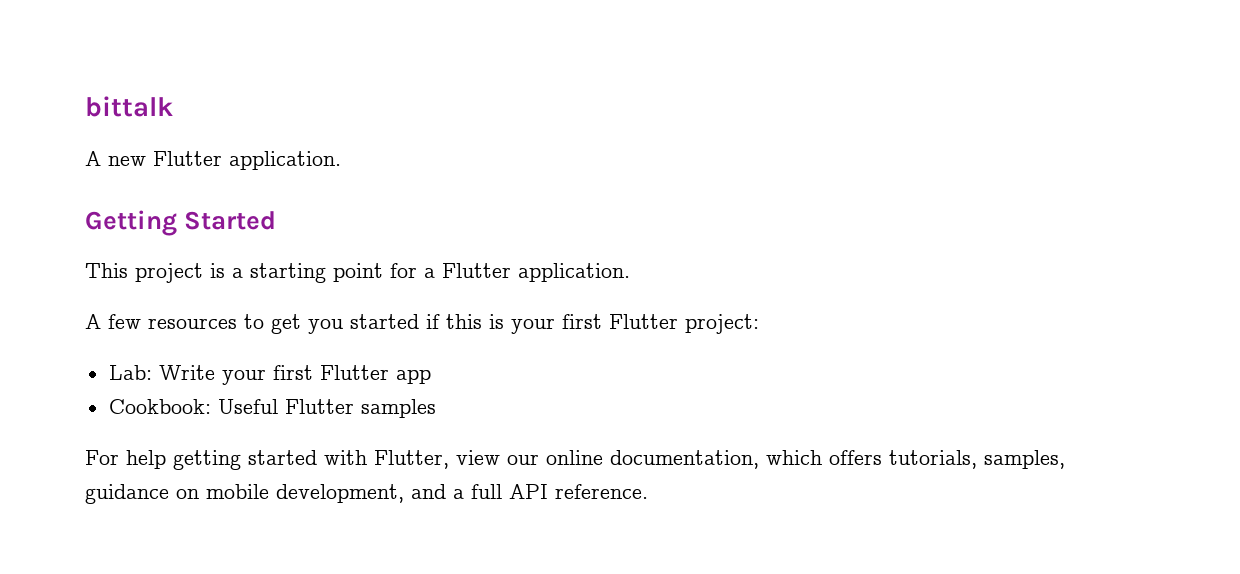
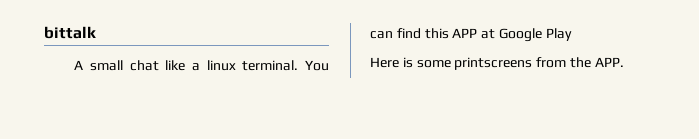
[108,151,341,170] [85,210,277,236] [85,263,630,283] [85,314,759,334] [108,365,431,385] [108,399,436,418] [85,450,1065,470] [85,484,648,504] new Flutter application. // Getting Started // This project is a starting point for a Flutter application. // A few resources to get you started if this is your first Flutter project: // Lab: Write your first Flutter app // Cookbook: Useful Flutter samples // For help getting started with Flutter, view our online documentation, which offers tutorials, samples, guidance on mobile development, and a full API reference. -> [89,60,329,71] [370,28,572,42] [370,57,624,70] small chat like a linux terminal. You can find this APP at Google Play // Here is some printscreens from the APP.

